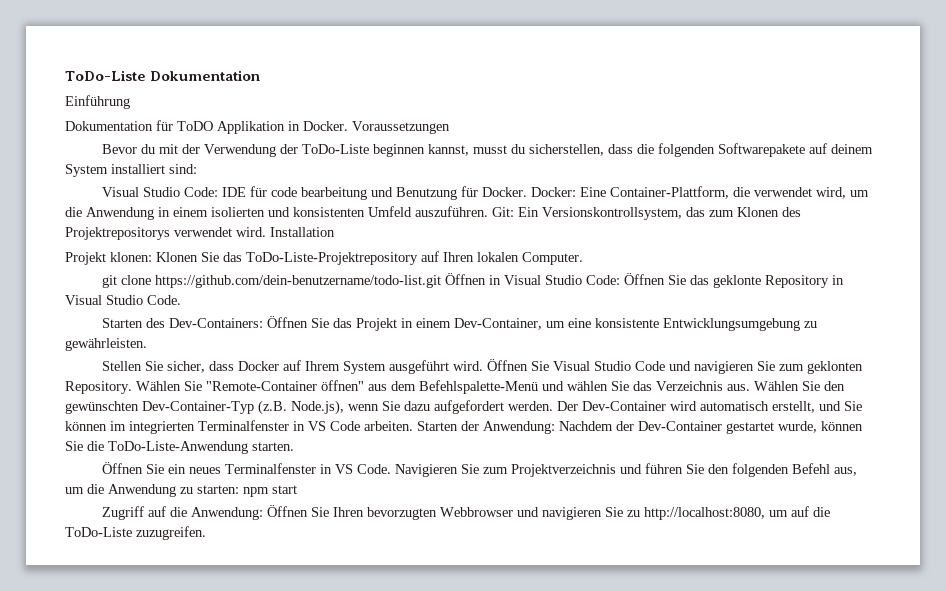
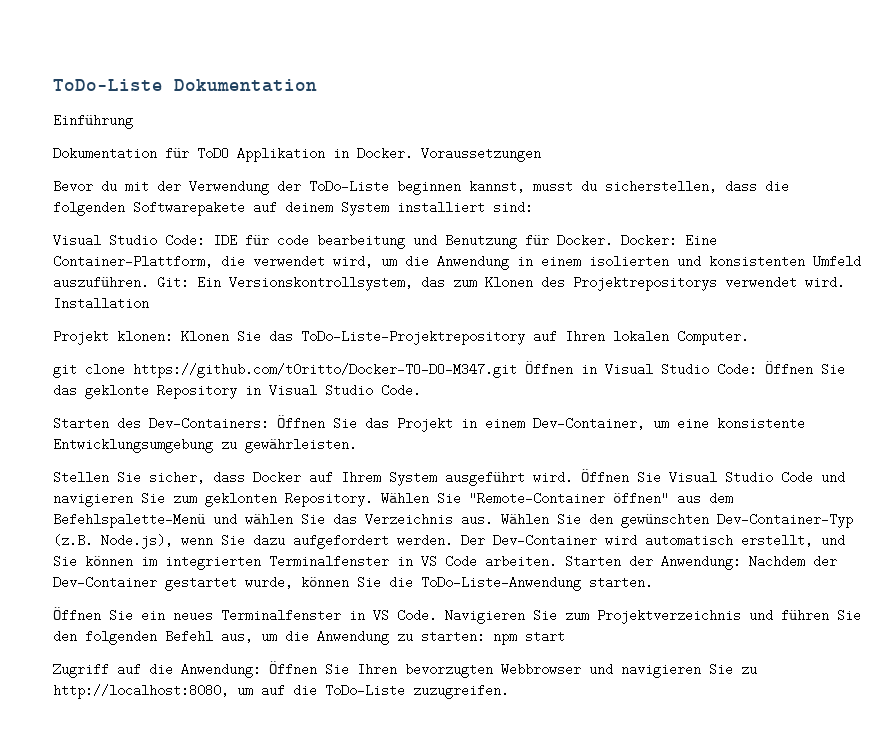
[155,275,442,288] https://github.com/dein-benutzername/todo-list.git -> [133,363,517,378] https://github.com/t0ritto/Docker-TO-DO-M347.git

